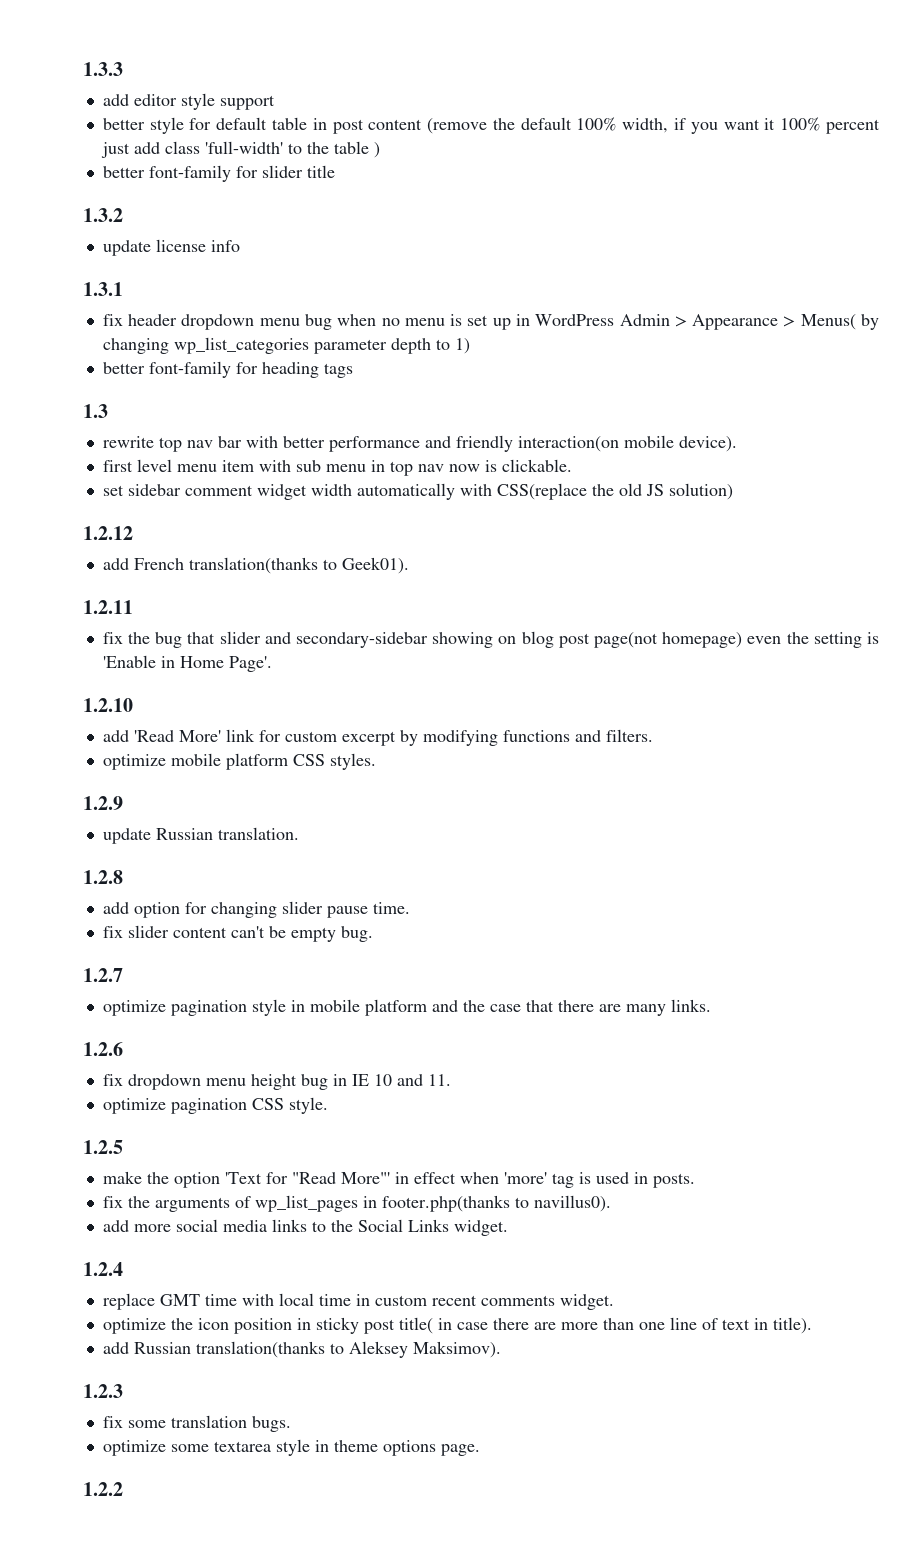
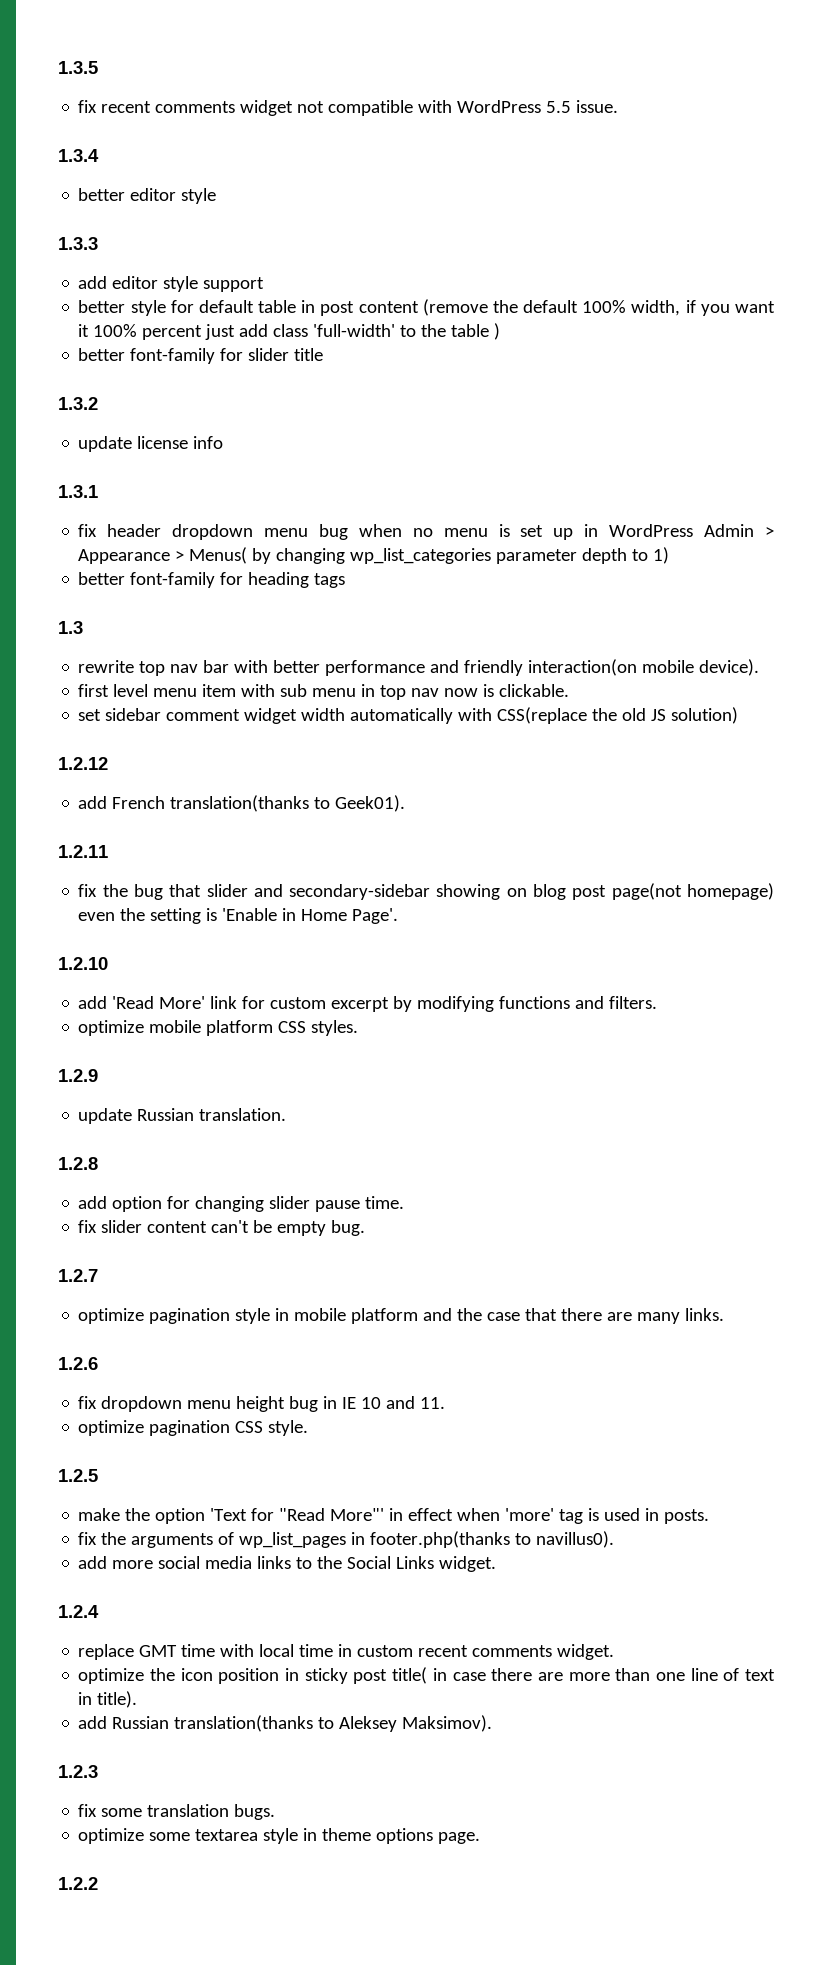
(83, 69) none -> [58,61,98,74] [78,100,619,116] [58,149,99,162] [78,188,217,204] 1.3.5 // fix recent comments widget not compatible with WordPress 5.5 issue. // 1.3.4 // better editor style //

